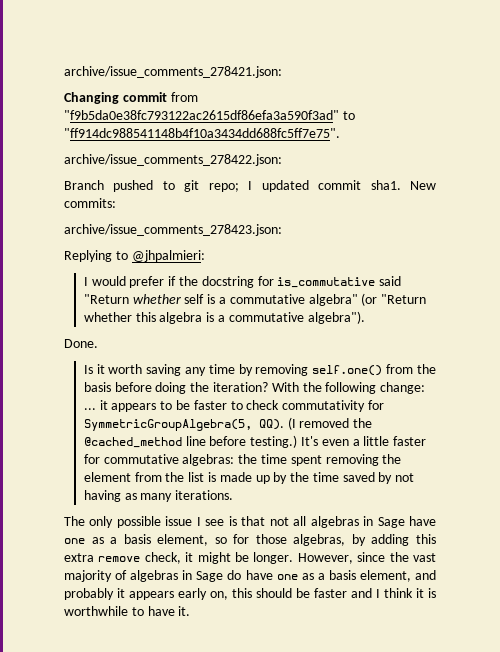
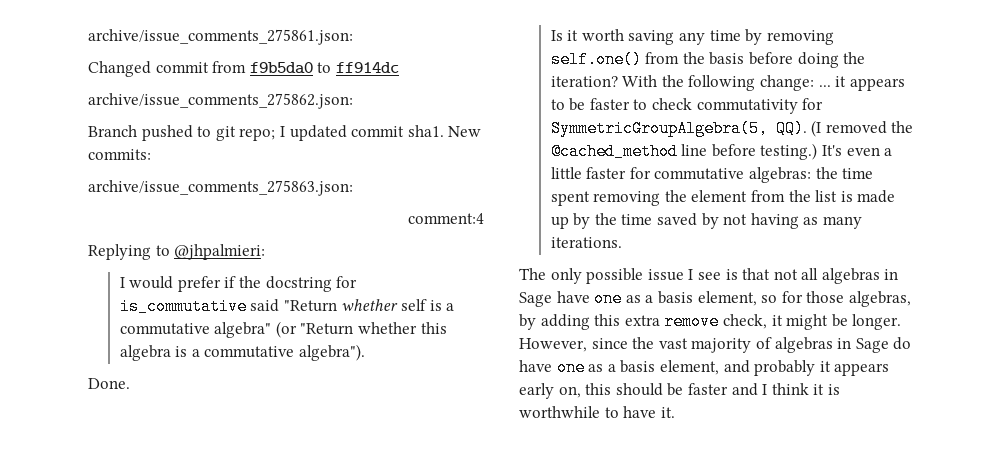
[64,66,282,78] [64,92,198,104] [64,110,355,120] [64,128,340,138] [64,154,282,166] archive/issue_comments_278421.json: // Changing commit from "f9b5da0e38fc793122ac2615df86efa3a590f3ad" to "ff914dc988541148b4f10a3434dd688fc5ff7e75". // archive/issue_comments_278422.json: -> [88,29,353,45] [88,61,399,77] [88,93,353,109] archive/issue_comments_275861.json: // Changed commit from f9b5da0 to ff914dc // archive/issue_comments_275862.json:
[64,224,282,236] archive/issue_comments_278423.json: -> [88,180,353,196] [408,213,484,224] archive/issue_comments_275863.json: // comment:4

